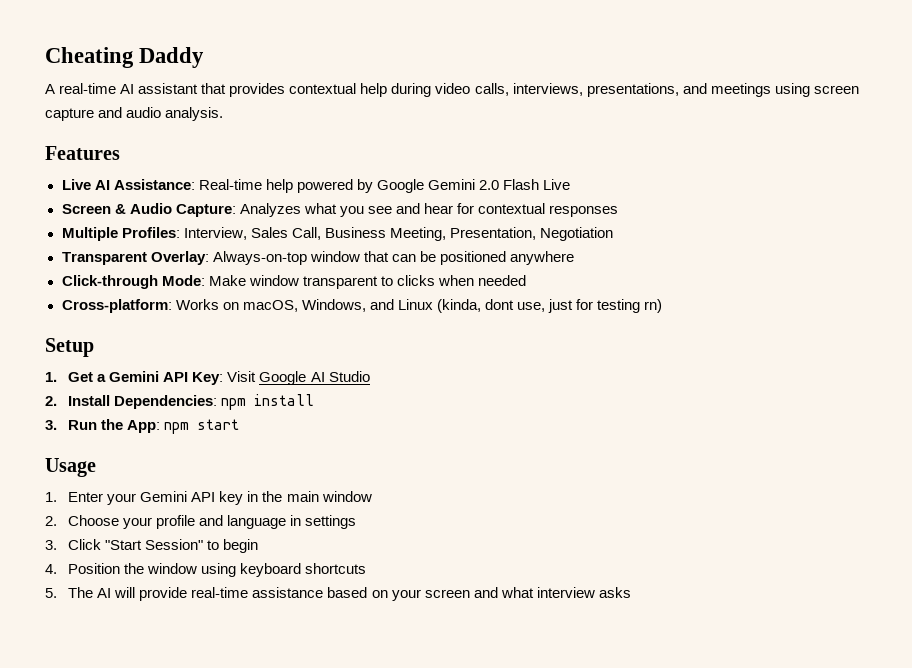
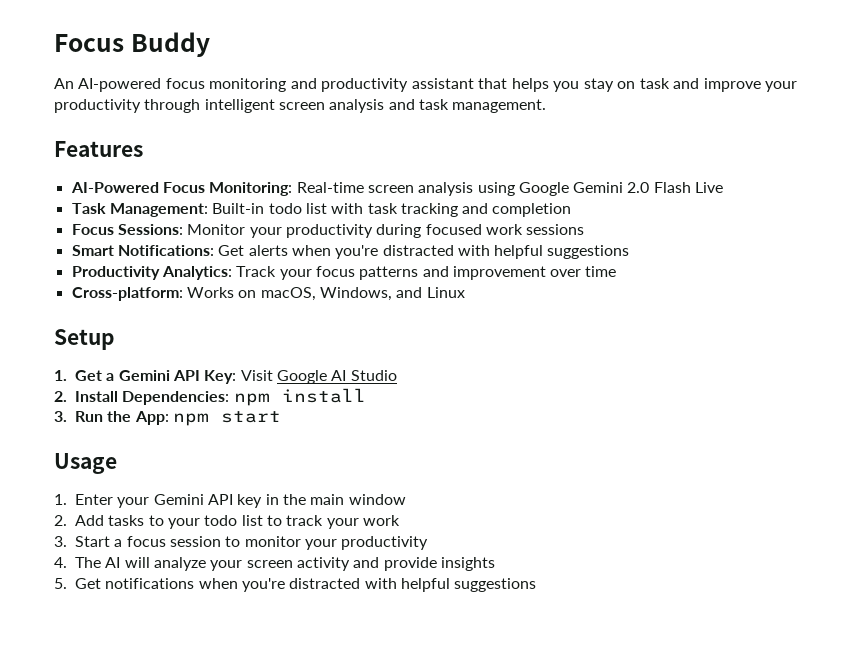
[45,47,205,68] [45,83,859,97] [45,107,224,121] [45,146,120,160] [61,179,373,193] Cheating Daddy // A real-time AI assistant that provides contextual help during video calls, interviews, presentations, and meetings using screen capture and audio analysis. // Features // Live AI Assistance: Real-time help powered by -> [54,32,210,57] [54,78,798,92] [54,99,547,113] [54,141,143,157] [70,182,515,196] Focus Buddy // An AI-powered focus monitoring and productivity assistant that helps you stay on task and improve your productivity through intelligent screen analysis and task management. // Features // AI-Powered Focus Monitoring: Real-time screen analysis using
[61,203,619,217] [61,227,613,241] [61,251,574,265] [61,275,526,289] Screen & Audio Capture: Analyzes what you see and hear for contextual responses // Multiple Profiles: Interview, Sales Call, Business Meeting, Presentation, Negotiation // Transparent Overlay: Always-on-top window that can be positioned anywhere // Click-through Mode: Make window transparent to clicks when needed -> [71,203,572,217] [71,224,585,238] [71,245,630,259] [71,266,617,280] Task Management: Built-in todo list with task tracking and completion // Focus Sessions: Monitor your productivity during focused work sessions // Smart Notifications: Get alerts when you're distracted with helpful suggestions // Productivity Analytics: Track your focus patterns and improvement over time
[436,299,663,313] (kinda, dont use, just for testing rn) -> (465, 292) none
[68,515,357,529] [45,539,259,553] [45,563,367,577] [45,587,631,601] Choose your profile and language in settings // 3. Click "Start Session" to begin // 4. Position the window using keyboard shortcuts // 5. The AI will provide real-time assistance based on your screen and what interview asks -> [75,515,400,529] [54,536,429,550] [54,557,495,571] [54,578,537,592] Add tasks to your todo list to track your work // 3. Start a focus session to monitor your productivity // 4. The AI will analyze your screen activity and provide insights // 5. Get notifications when you're distracted with helpful suggestions

